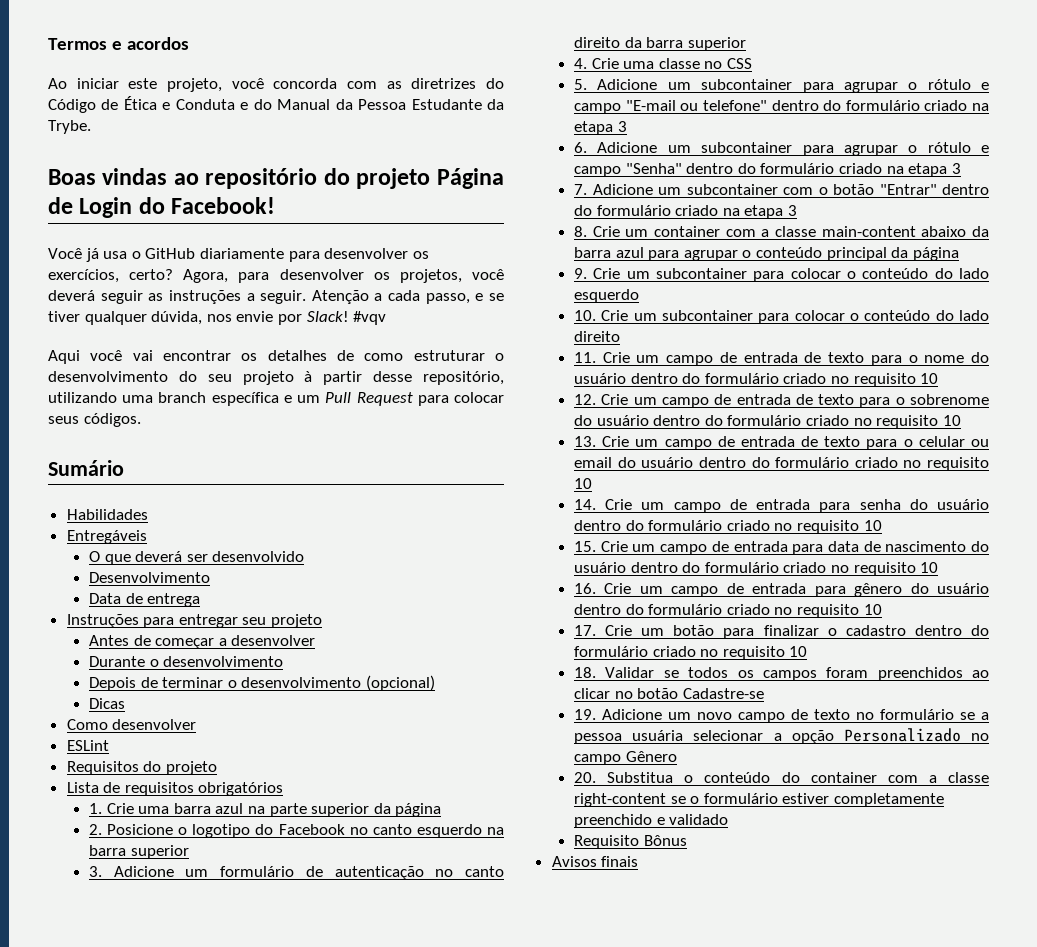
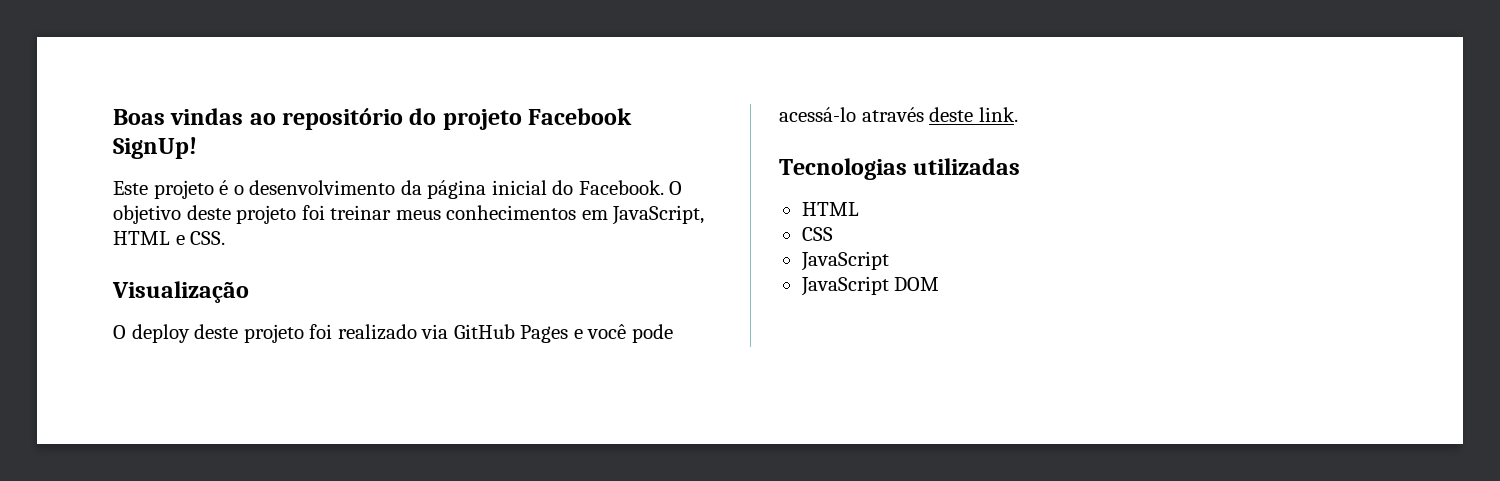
[48,37,190,50] [48,78,505,92] [48,96,504,113] [48,120,91,134] Termos e acordos // Ao iniciar este projeto, você concorda com as diretrizes do Código de Ética e Conduta e do Manual da Pessoa Estudante da Trybe. // -> (113, 117) none
[436,168,504,189] [48,197,276,218] [48,248,429,262] [48,269,505,283] [48,290,504,304] [48,311,387,325] [48,350,504,364] [48,371,504,385] [48,392,505,406] [48,413,141,427] [48,460,124,476] [66,509,148,520] [66,530,147,544] [89,551,305,565] [89,572,211,583] [89,593,201,607] [66,614,323,628] [89,635,316,649] [89,656,284,667] [89,675,435,691] [89,698,126,709] [66,719,197,730] [66,740,109,751] [66,761,217,775] [66,782,284,796] [89,803,442,817] [89,824,504,838] [89,845,189,859] [89,866,504,880] [574,37,746,51] [574,58,752,69] [574,79,989,93] [574,100,989,114] [574,121,627,135] [574,142,989,156] [574,163,961,177] [574,184,989,195] [574,205,797,219] [574,226,990,237] [574,247,959,261] [574,268,989,282] [574,289,640,303] [574,310,989,324] [574,331,621,342] [574,352,989,366] [574,373,939,387] [574,394,990,408] [574,415,961,429] [574,436,989,450] [574,457,989,471] [574,478,593,489] [574,499,990,513] [574,520,882,534] [574,541,989,555] [574,562,939,576] [574,583,990,597] [574,604,882,618] [574,625,989,639] [574,646,808,660] [574,667,989,681] [574,688,764,699] [574,709,989,723] [574,728,989,744] [574,751,677,765] [574,772,989,783] [574,793,944,807] [574,814,729,828] [574,835,687,849] [551,856,639,867] Página de Login do Facebook! // Você já usa o GitHub diariamente para desenvolver os exercícios, certo? Agora, para desenvolver os projetos, você deverá seguir as instruções a seguir. Atenção a cada passo, e se tiver qualquer dúvida, nos envie por Slack! #vqv // Aqui você vai encontrar os detalhes de como estruturar o desenvolvimento do seu projeto à partir desse repositório, utilizando uma branch específica e um Pull Request para colocar seus códigos. // Sumário // Habilidades // Entregáveis // O que deverá ser desenvolvido // Desenvolvimento // Data de entrega // Instruções para entregar seu projeto // Antes de começar a desenvolver // Durante o desenvolvimento // Depois de terminar o desenvolvimento (opcional) // Dicas // Como desenvolver // ESLint // Requisitos do projeto // Lista de requisitos obrigatórios // 1. Crie uma barra azul na parte superior da página // 2. Posicione o logotipo do Facebook no canto esquerdo na barra superior // 3. Adicione um formulário de autenticação no canto direito da barra superior // 4. Crie uma classe no CSS // 5. Adicione um subcontainer para agrupar o rótulo e campo "E-mail ou telefone" dentro do formulário criado na etapa 3 // 6. Adicione um subcontainer para agrupar o rótulo e campo "Senha" dentro do formulário criado na etapa 3 // 7. Adicione um subcontainer com o botão "Entrar" dentro do formulário criado na etapa 3 // 8. Crie um container com a classe main-content abaixo da barra azul para agrupar o conteúdo principal da página // 9. Crie um subcontainer para colocar o conteúdo do lado esquerdo // 10. Crie um subcontainer para colocar o conteúdo do lado direito // 11. Crie um campo de entrada de texto para o nome do usuário dentro do formulário criado no requisito 10 // 12. Crie um campo de entrada de texto para o sobrenome do usuário dentro do formulário criado no requisito 10 // 13. Crie um campo de entrada de texto para o celular ou email do usuário dentro do formulário criado no requisito 10 // 14. Crie um campo de entrada para senha do usuário dentro do formulário criado no requisito 10 // 15. Crie um campo de entrada para data de nascimento do usuário dentro do formulário criado no requisito 10 // 16. Crie um campo de entrada para gênero do usuário dentro do formulário criado no requisito 10 // 17. Crie um botão para finalizar o cadastro dentro do formulário criado no requisito 10 // 18. Validar se todos os campos foram preenchidos ao clicar no botão Cadastre-se // 19. Adicione um novo campo de texto no formulário se a pessoa usuária selecionar a opção Personalizado no campo Gênero // 20. Substitua o conteúdo do container com a classe right-content se o formulário estiver completamente preenchido e validado // Requisito Bônus // Avisos finais -> [528,108,633,125] [113,137,197,159] [113,180,683,199] [113,205,705,225] [113,231,226,245] [112,281,249,303] [113,324,673,343] [779,107,1018,122] [779,158,1021,180] [801,202,859,216] [801,227,833,241] [800,251,889,271] [800,276,940,296] Facebook SignUp! // Este projeto é o desenvolvimento da página inicial do Facebook. O objetivo deste projeto foi treinar meus conhecimentos em JavaScript, HTML e CSS. // Visualização // O deploy deste projeto foi realizado via GitHub Pages e você pode acessá-lo através deste link. // Tecnologias utilizadas // HTML // CSS // JavaScript // JavaScript DOM

